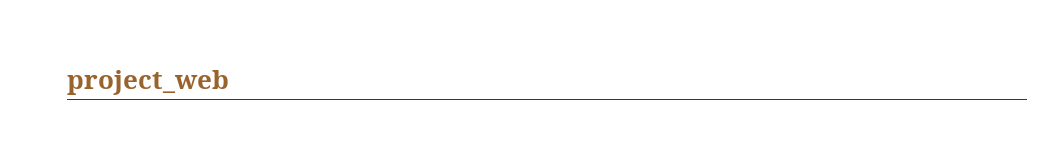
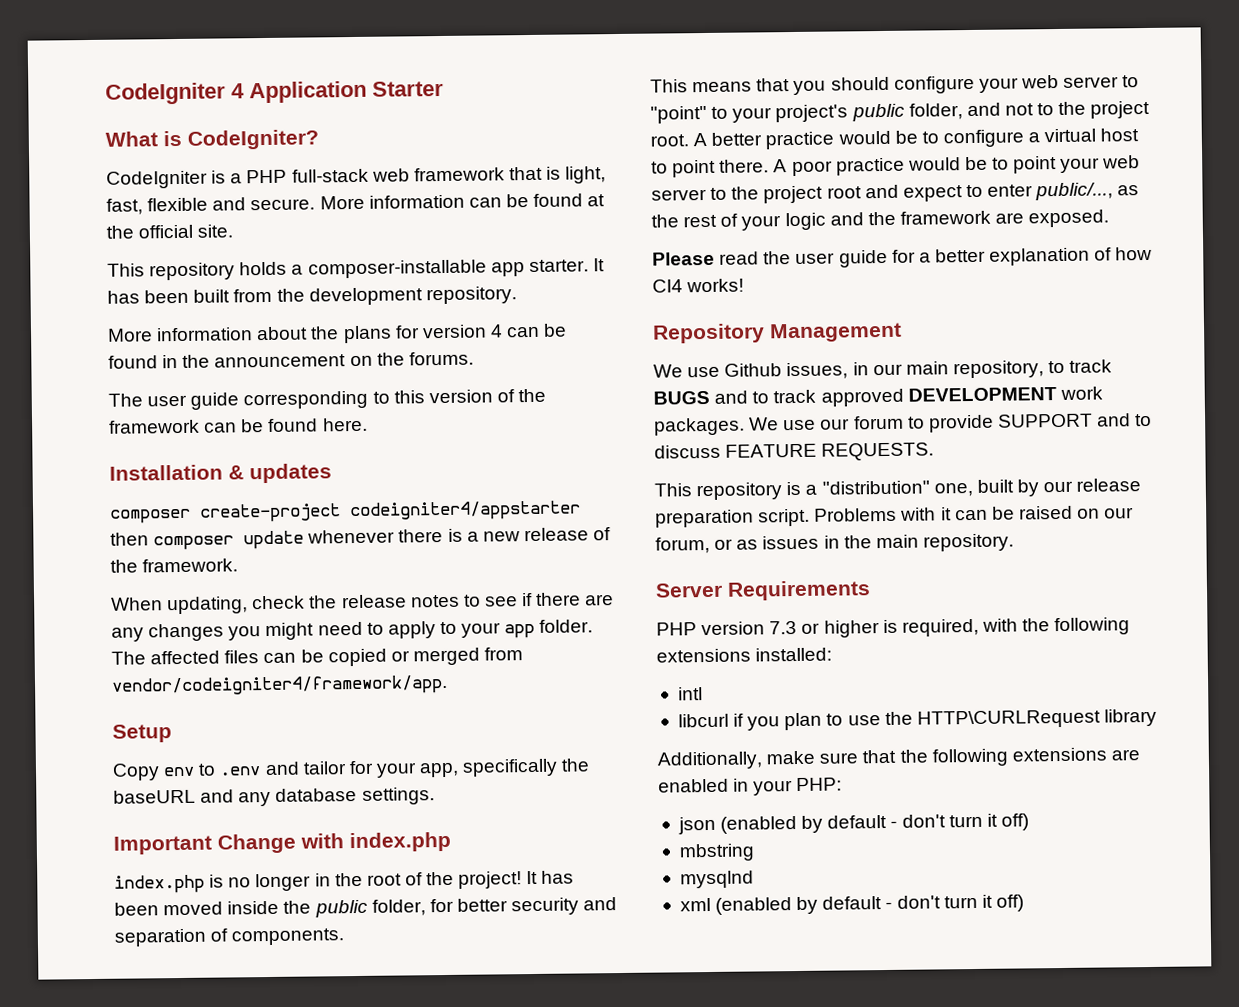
[67,70,229,95] project_web -> [105,80,444,105] [105,129,319,150] [106,166,607,189] [106,193,606,215] [106,224,234,239] [107,258,605,281] [107,286,517,306] [107,323,568,344] [108,351,474,369] [108,388,547,410] [109,417,368,434] [109,463,332,484] [110,500,581,524] [110,527,612,551] [110,558,239,573] [111,592,615,615] [111,619,594,642] [111,647,524,667] [111,674,448,697] [112,724,172,743] [112,758,591,781] [113,787,435,807] [113,831,451,855] [114,870,575,894] [114,897,618,918] [114,928,345,947] [650,74,1140,96] [650,100,1151,124] [650,128,1140,150] [651,155,1141,178] [651,182,1140,204] [651,209,1110,231] [652,246,1153,268] [652,278,745,293] [652,322,902,344] [653,359,1113,380] [653,386,1103,407] [654,413,1153,436] [654,442,935,461] [654,478,1142,501] [655,505,1135,528] [655,533,1014,554] [655,580,871,601] [656,617,1131,638] [656,647,833,663] [677,687,703,701] [677,708,1157,731] [657,747,1140,770] [658,777,843,796] [677,813,1029,835] [678,843,755,862] [679,870,754,889] [679,894,1024,915] CodeIgniter 4 Application Starter // What is CodeIgniter? // CodeIgniter is a PHP full-stack web framework that is light, fast, flexible and secure. More information can be found at the official site. // This repository holds a composer-installable app starter. It has been built from the development repository. // More information about the plans for version 4 can be found in the announcement on the forums. // The user guide corresponding to this version of the framework can be found here. // Installation & updates // composer create-project codeigniter4/appstarter then composer update whenever there is a new release of the framework. // When updating, check the release notes to see if there are any changes you might need to apply to your app folder. The affected files can be copied or merged from vendor/codeigniter4/framework/app. // Setup // Copy env to .env and tailor for your app, specifically the baseURL and any database settings. // Important Change with index.php // index.php is no longer in the root of the project! It has been moved inside the public folder, for better security and separation of components. // This means that you should configure your web server to "point" to your project's public folder, and not to the project root. A better practice would be to configure a virtual host to point there. A poor practice would be to point your web server to the project root and expect to enter public/..., as the rest of your logic and the framework are exposed. // Please read the user guide for a better explanation of how CI4 works! // Repository Management // We use Github issues, in our main repository, to track BUGS and to track approved DEVELOPMENT work packages. We use our forum to provide SUPPORT and to discuss FEATURE REQUESTS. // This repository is a "distribution" one, built by our release preparation script. Problems with it can be raised on our forum, or as issues in the main repository. // Server Requirements // PHP version 7.3 or higher is required, with the following extensions installed: // intl // libcurl if you plan to use the HTTP\CURLRequest library // Additionally, make sure that the following extensions are enabled in your PHP: // json (enabled by default - don't turn it off) // mbstring // mysqlnd // xml (enabled by default - don't turn it off)

